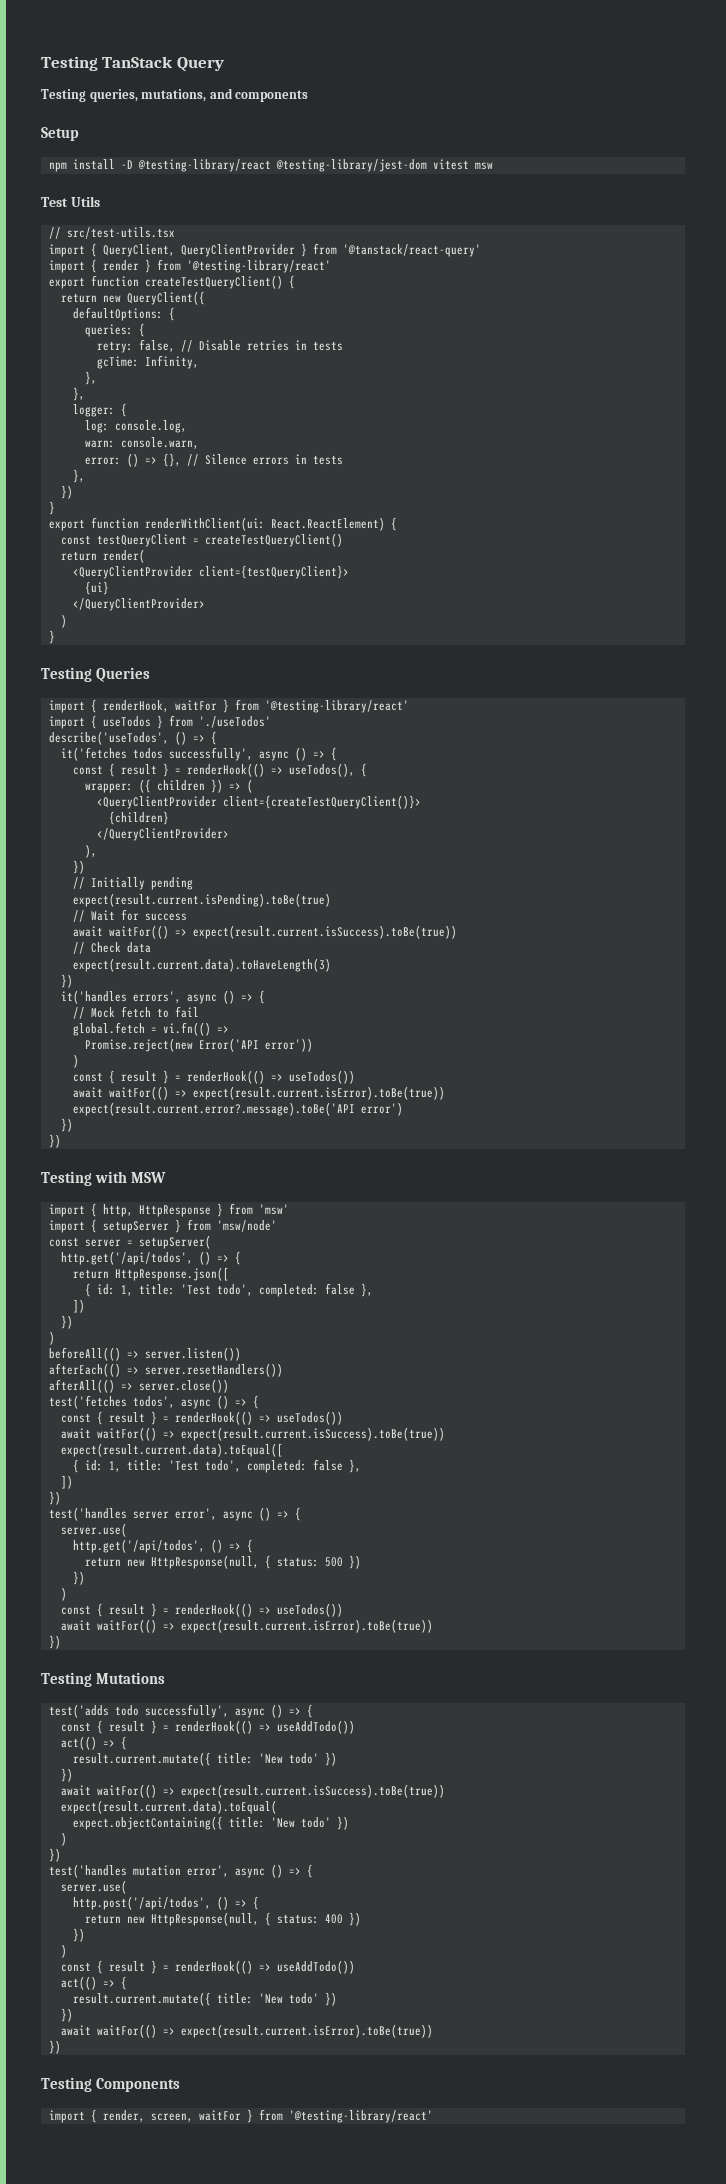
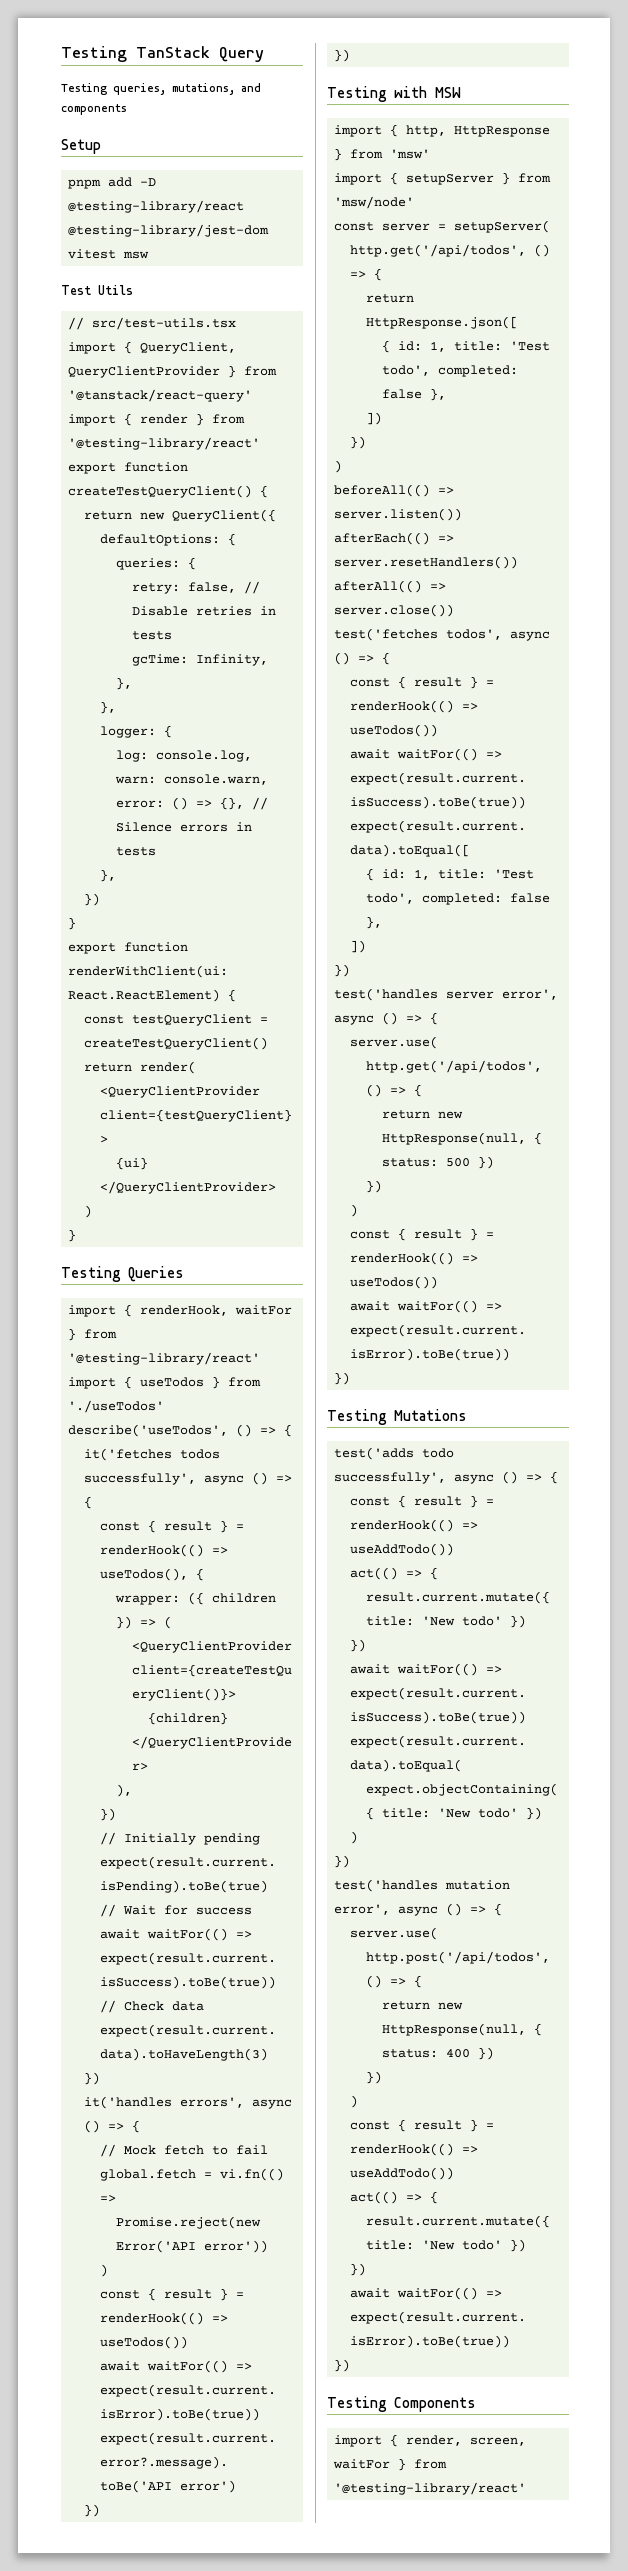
[48,159,115,172] npm install -> [67,177,132,189] pnpm add

